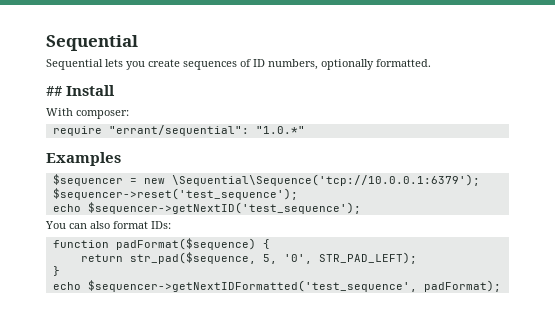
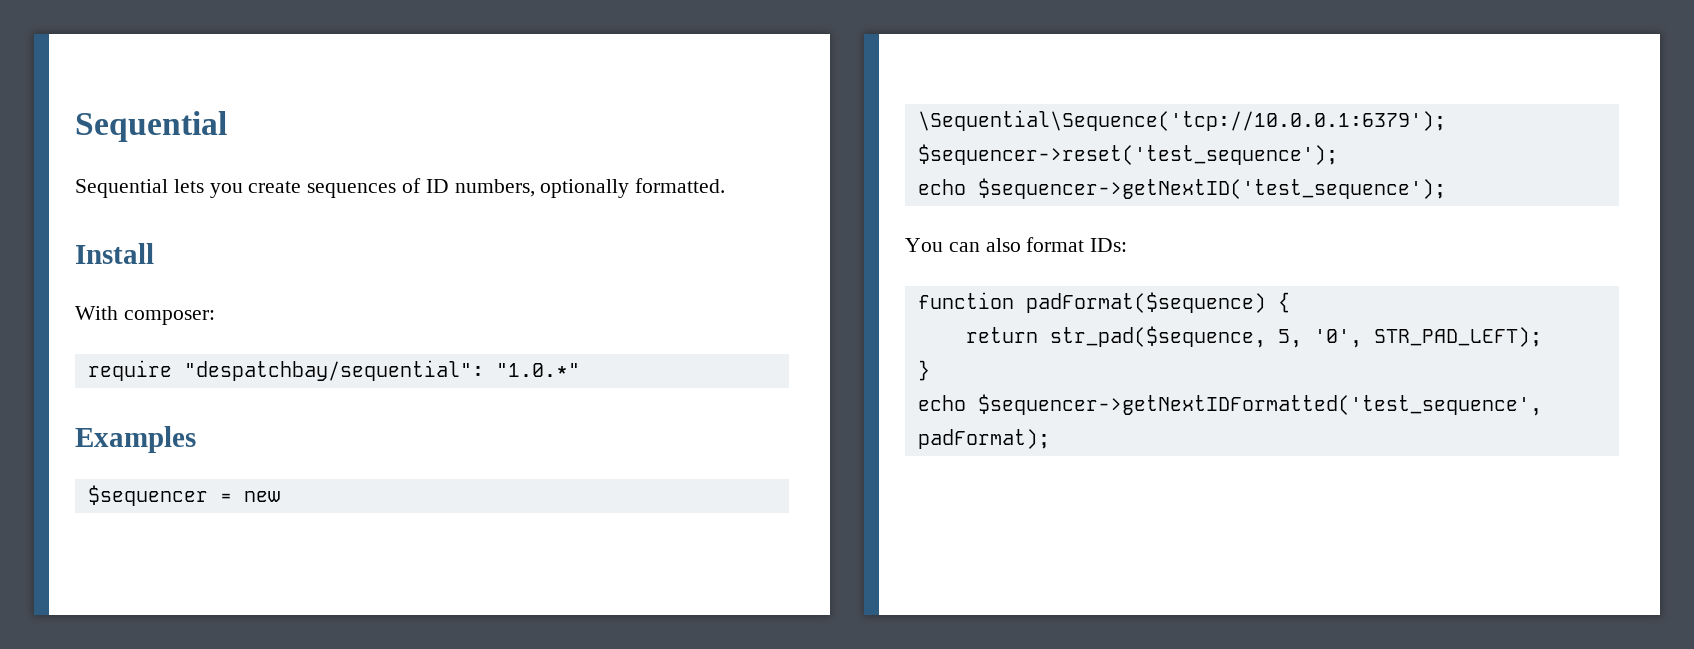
[46,86,62,96] ## -> (726, 185) none
[108,125,249,136] "errant/sequential": -> [183,360,484,381] "despatchbay/sequential":

